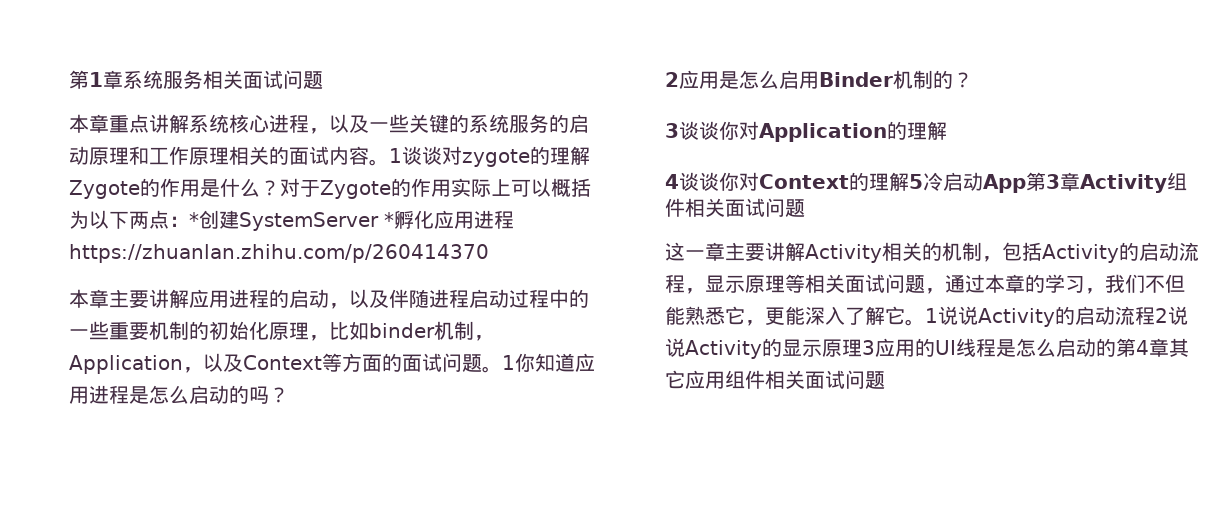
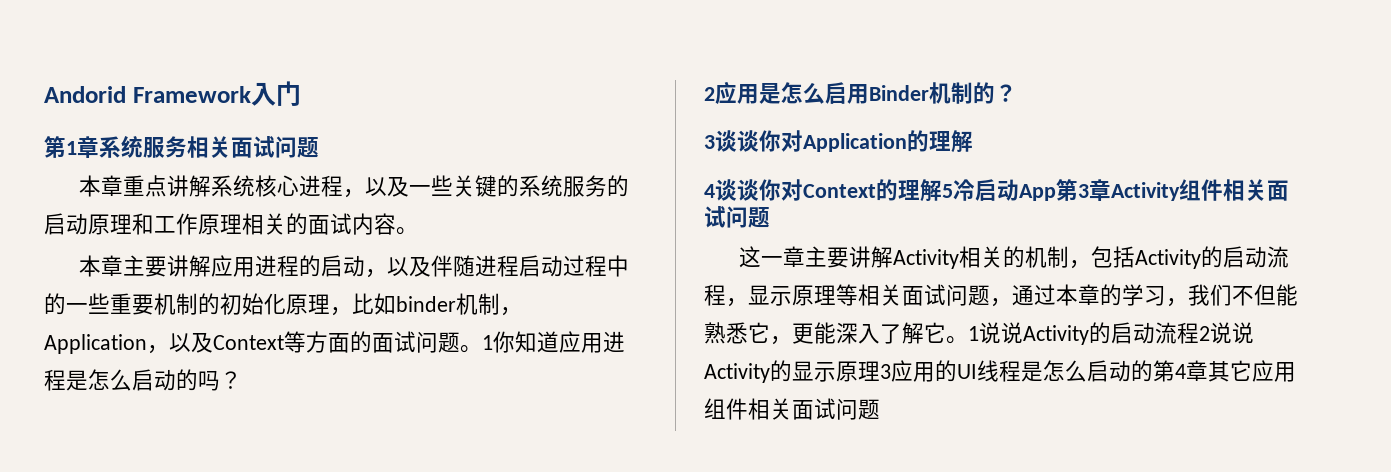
(69, 79) none -> [44,81,301,106] Andorid Framework入门 //
[389,146,590,167] [69,178,591,199] [69,210,514,231] [69,244,489,263] 1谈谈对zygote的理解Zygote的作用是什么？对于Zygote的作用实际上可以概括为以下两点：*创建SystemServer *孵化应用进程https://zhuanlan.zhihu.com/p/260414370 -> (418, 231) none

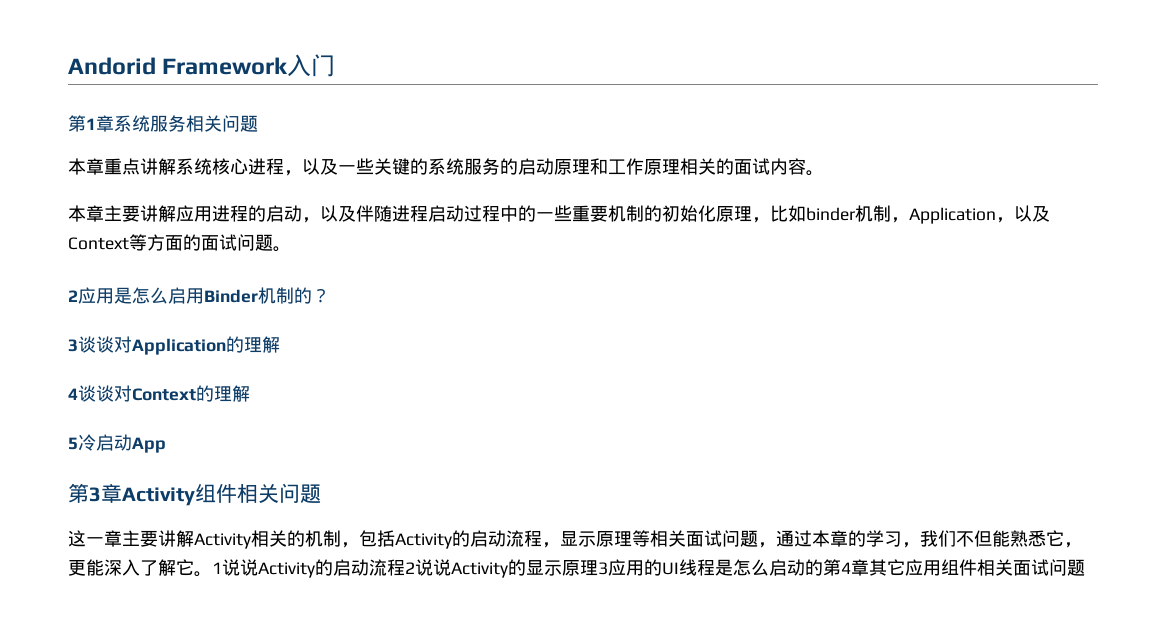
[231,136,275,158] 面试 -> (222, 123) none
[482,331,625,353] [44,369,242,391] 1你知道应用进程是怎么启动的吗？ -> (291, 249) none
[759,130,781,152] 你 -> (114, 344) none
[759,179,781,201] 你 -> (114, 393) none
(942, 190) none -> (250, 393) //
(1056, 192) none -> (166, 445) //
[1267,180,1289,201] [704,206,726,228] 面试 -> (279, 493) none

